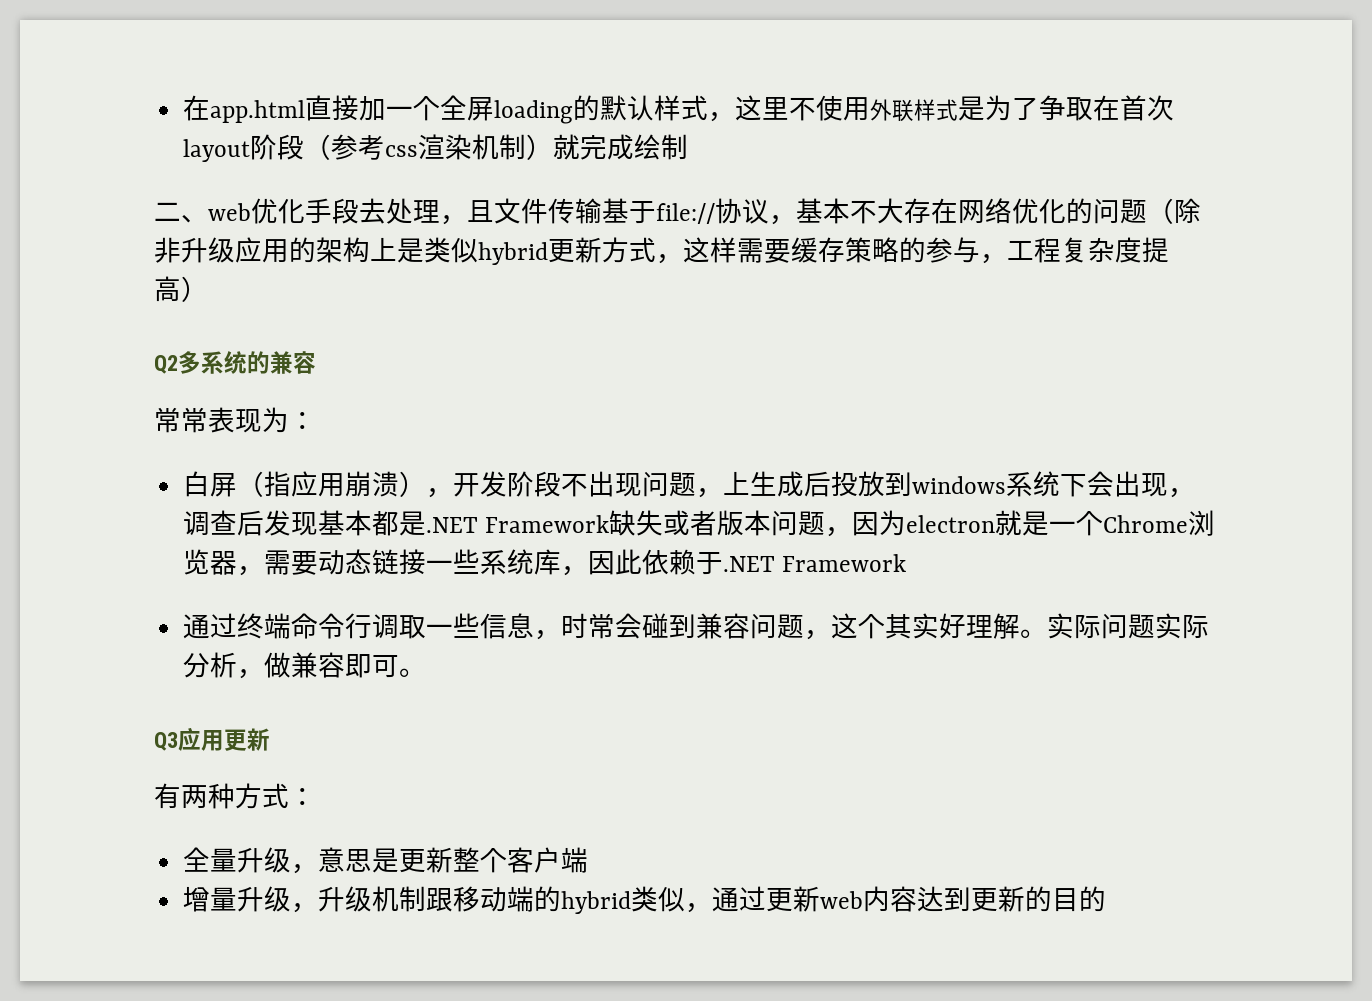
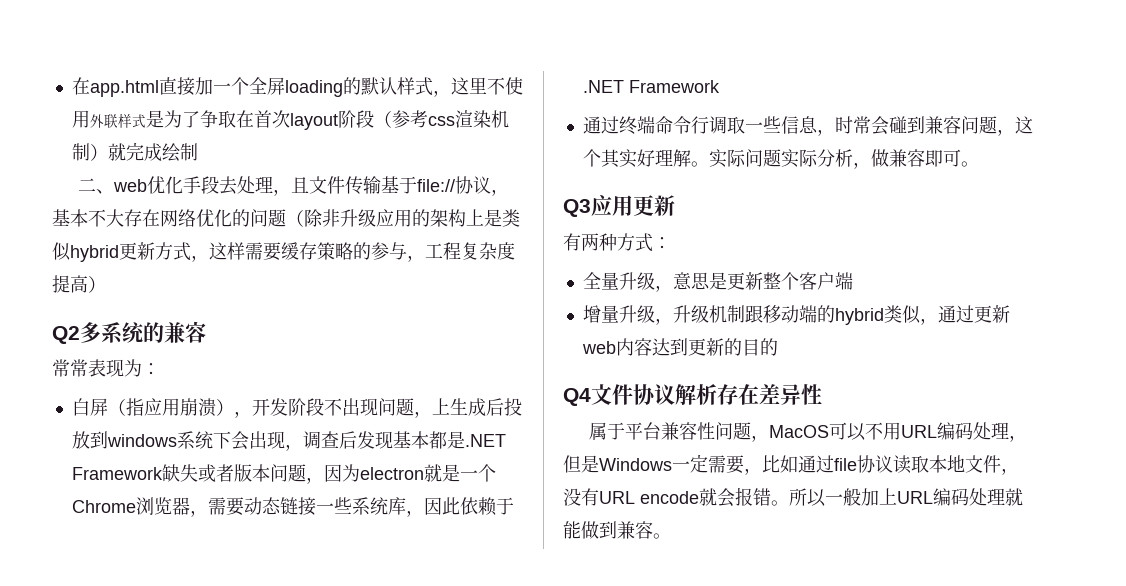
(1107, 899) none -> [563,384,822,406] [588,422,1027,442] [563,454,1019,475] [563,487,1023,507] [563,521,671,539] // Q4文件协议解析存在差异性 // 属于平台兼容性问题，MacOS可以不用URL编码处理，但是Windows一定需要，比如通过file协议读取本地文件，没有URL encode就会报错。所以一般加上URL编码处理就能做到兼容。

